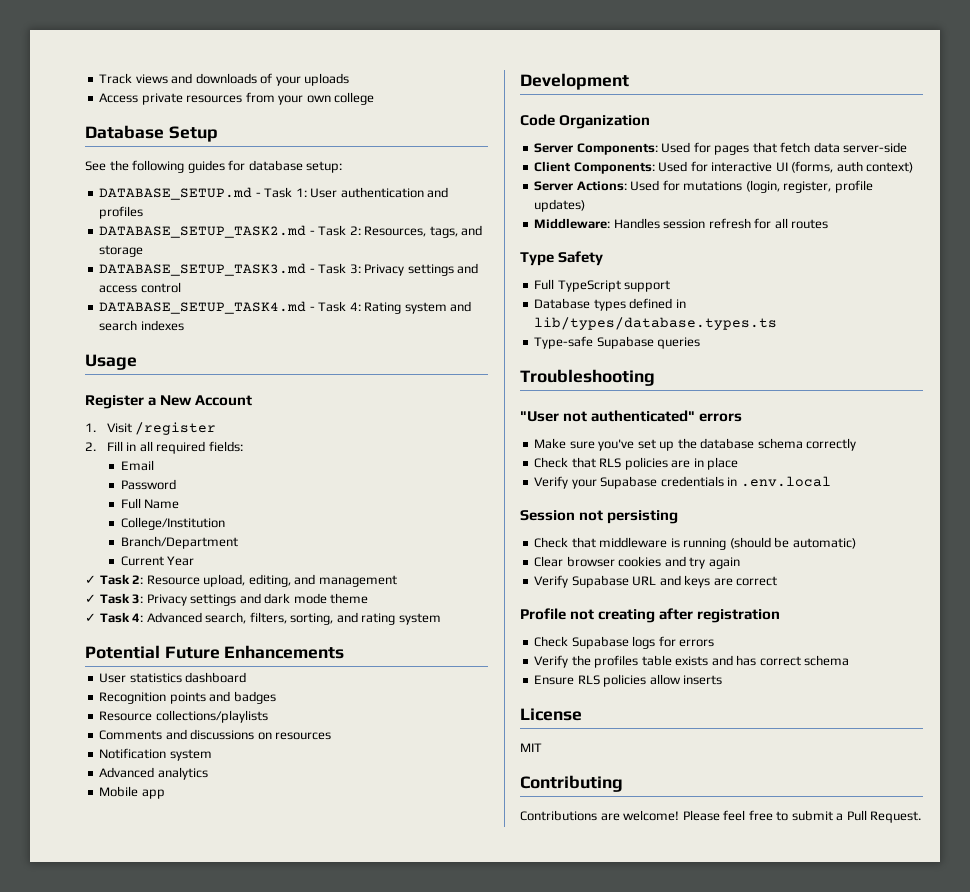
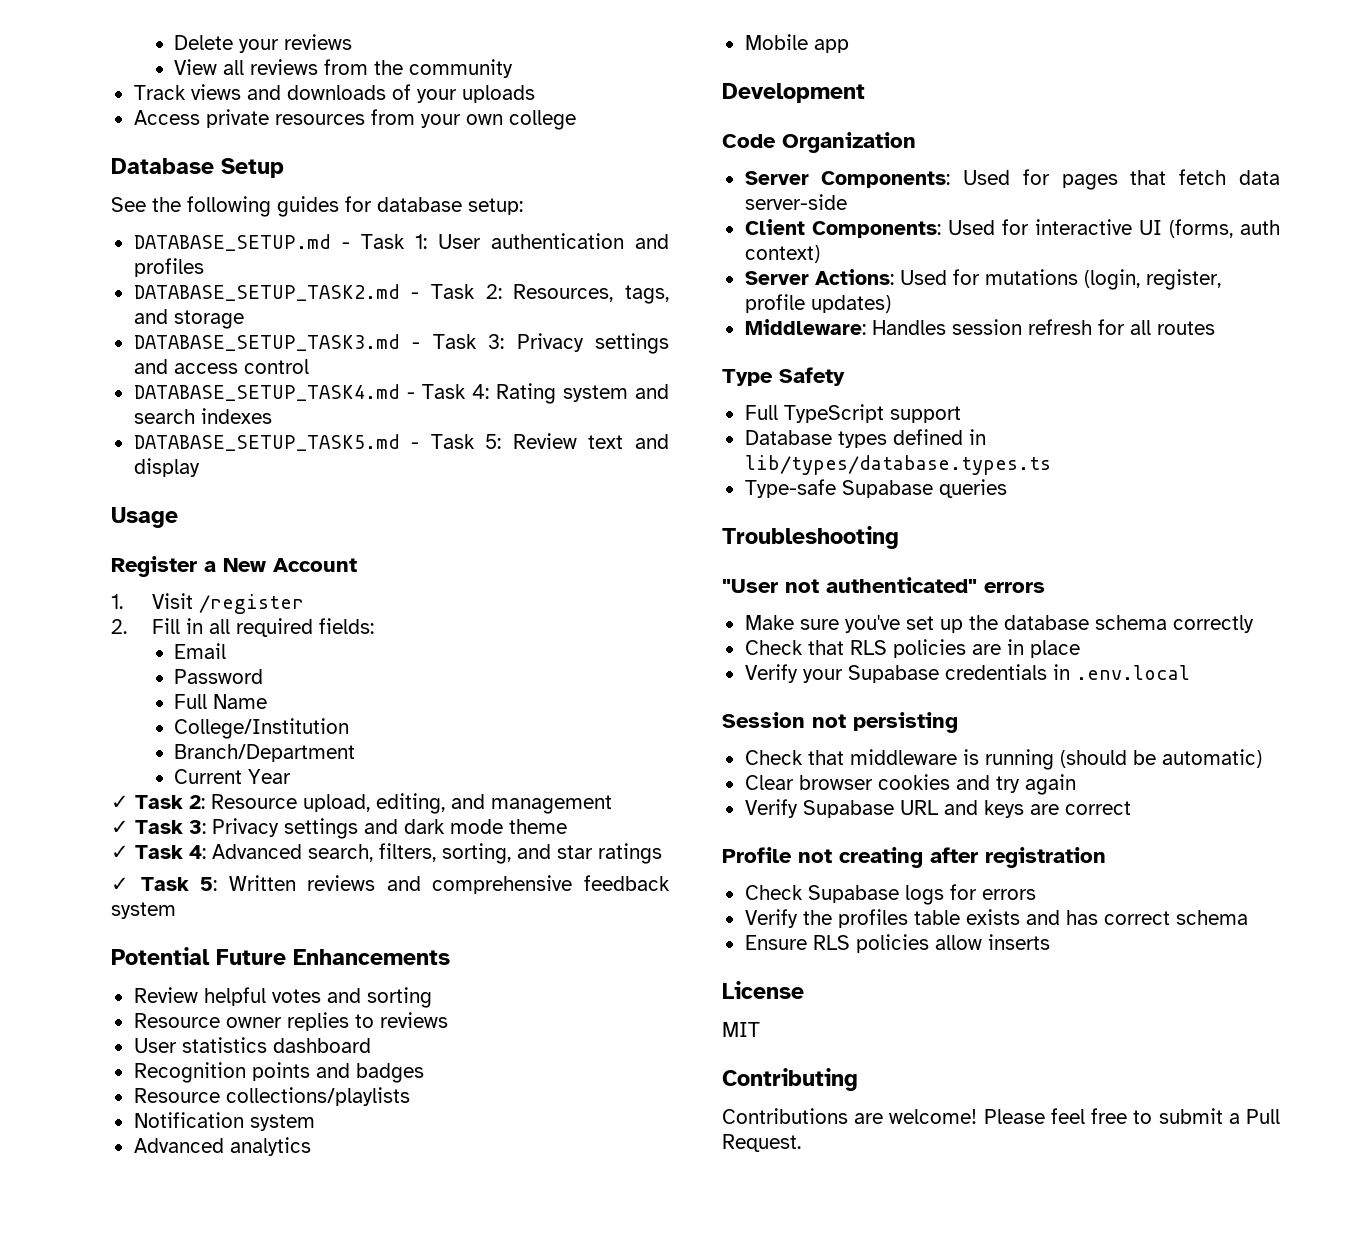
(99, 78) none -> [174,34,353,53] [174,59,514,78] Delete your reviews // View all reviews from the community //
(184, 325) none -> [133,433,669,451] [133,458,200,477] // DATABASE_SETUP_TASK5.md - Task 5: Review text and display
[361,613,441,625] [85,645,345,659] rating system // Potential Future Enhancements -> [557,843,662,864] [111,875,670,894] [111,902,176,919] [111,947,450,965] [133,987,432,1008] [133,1012,448,1031] star ratings // ✓ Task 5: Written reviews and comprehensive feedback system // Potential Future Enhancements // Review helpful votes and sorting // Resource owner replies to reviews
[99,729,332,740] // Comments and discussions on resources -> (410, 1096) none

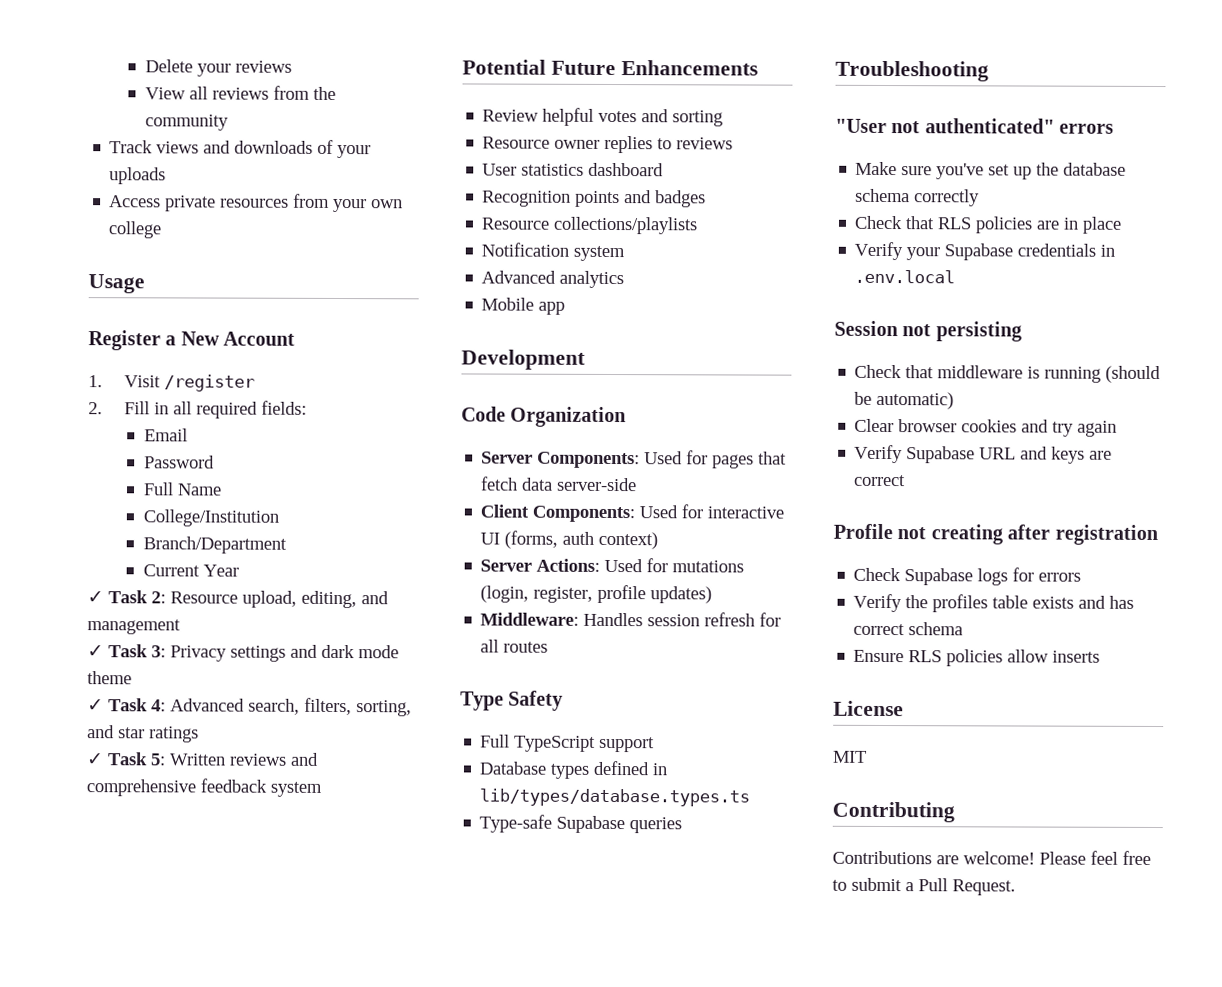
[111,158,284,178] [111,196,523,217] [133,233,669,251] [133,258,204,277] [133,284,669,304] [133,309,244,329] [133,333,669,354] [133,359,309,374] [133,383,669,404] [133,408,272,424] [133,433,669,451] [133,458,200,477] // Database Setup // See the following guides for database setup: // DATABASE_SETUP.md - Task 1: User authentication and profiles // DATABASE_SETUP_TASK2.md - Task 2: Resources, tags, and storage // DATABASE_SETUP_TASK3.md - Task 3: Privacy settings and access control // DATABASE_SETUP_TASK4.md - Task 4: Rating system and search indexes // DATABASE_SETUP_TASK5.md - Task 5: Review text and display -> (162, 230) none

